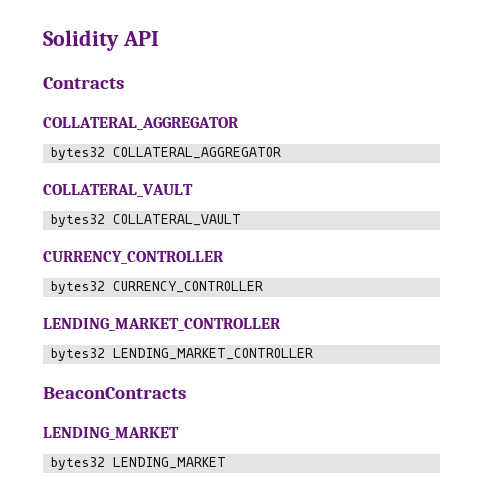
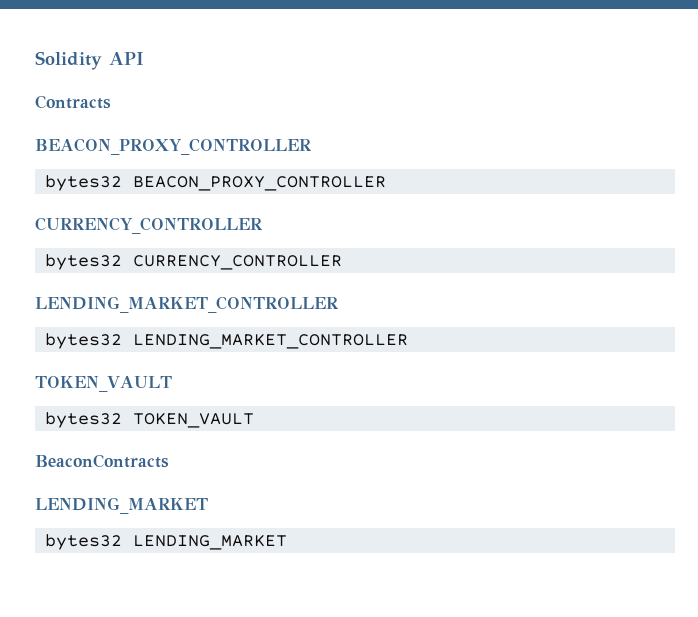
[43,117,239,130] [51,147,282,160] [43,184,193,197] [51,214,242,227] COLLATERAL_AGGREGATOR // bytes32 COLLATERAL_AGGREGATOR // COLLATERAL_VAULT // bytes32 COLLATERAL_VAULT -> [35,138,312,155] [44,175,386,191] BEACON_PROXY_CONTROLLER // bytes32 BEACON_PROXY_CONTROLLER
(314, 354) none -> [35,376,172,392] [44,412,254,428] // TOKEN_VAULT // bytes32 TOKEN_VAULT

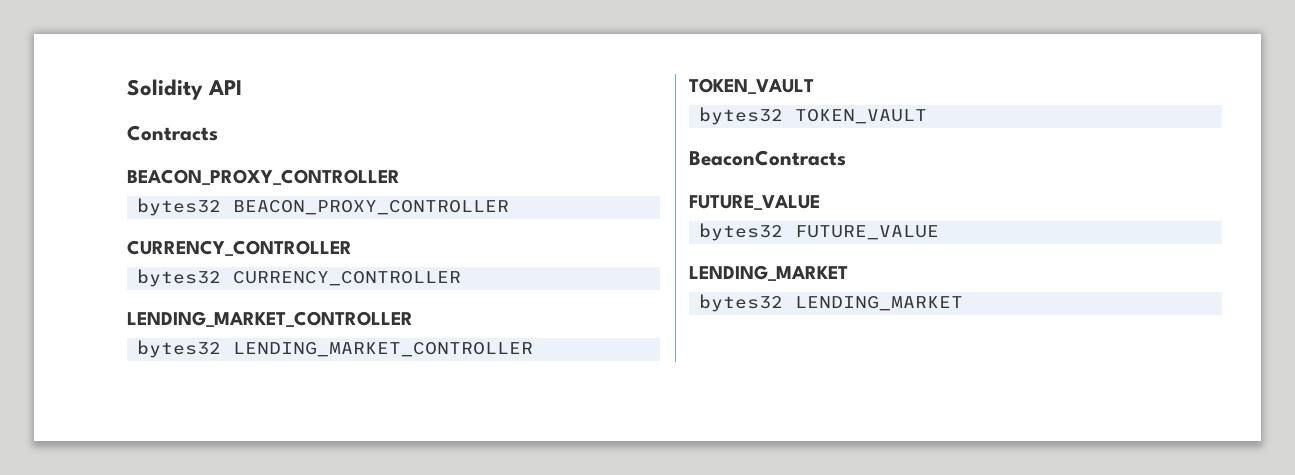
(169, 461) none -> [689,195,820,210] [699,223,940,241] // FUTURE_VALUE // bytes32 FUTURE_VALUE

